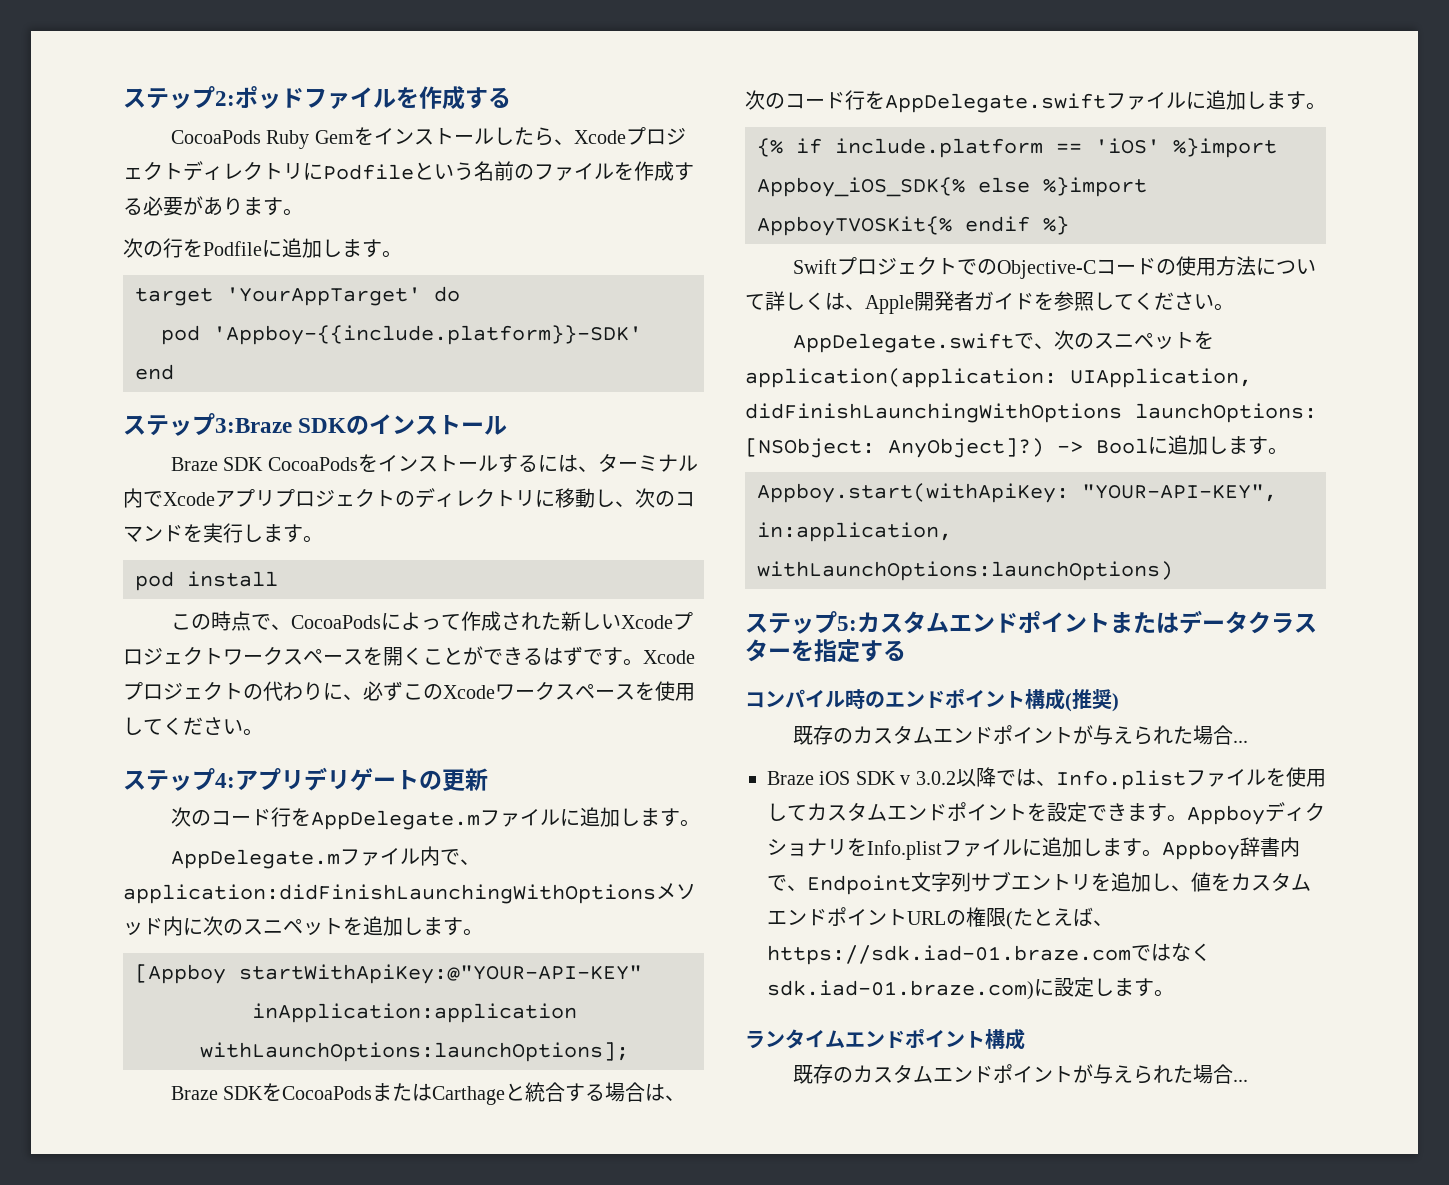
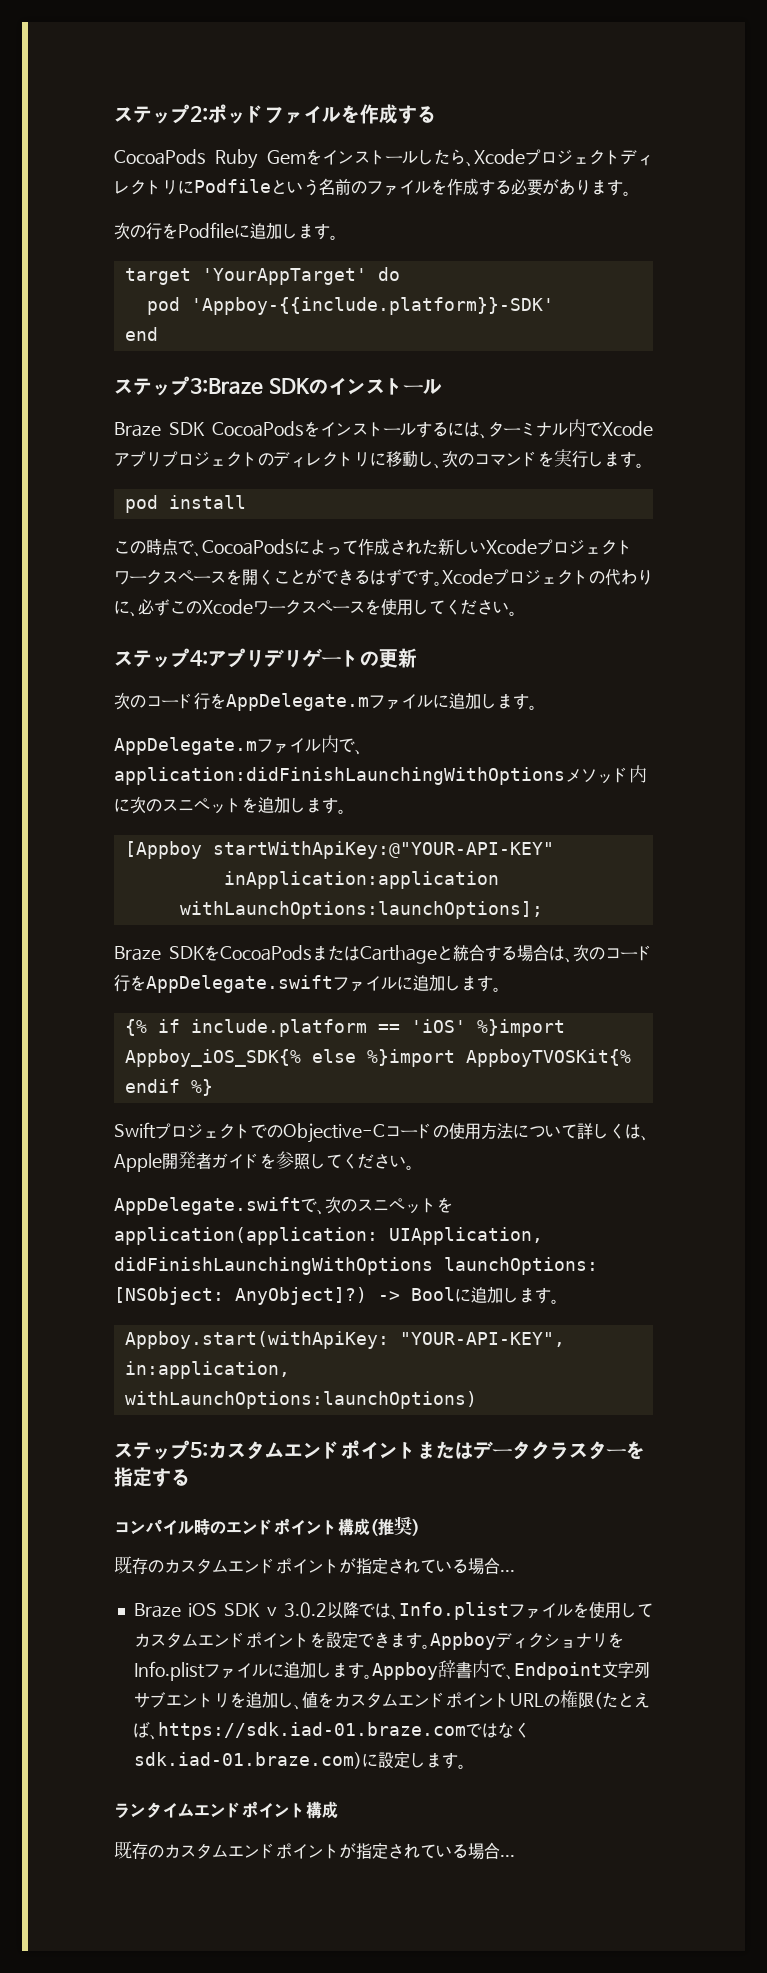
[1093,725,1194,745] 与えられた -> [356,1558,468,1574] 指定されている
[1093,1064,1194,1084] 与えられた -> [356,1843,468,1859] 指定されている

